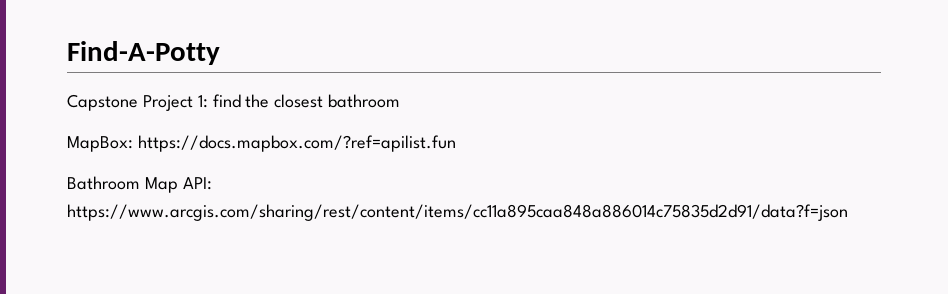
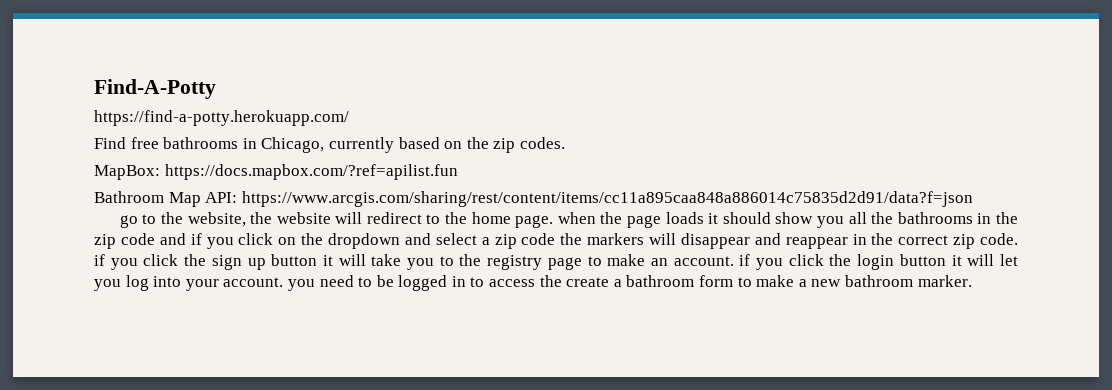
[67,94,401,111] Capstone Project 1: find the closest bathroom -> [94,110,349,126] [94,137,565,153] https://find-a-potty.herokuapp.com/ // Find free bathrooms in Chicago, currently based on the zip codes.
(848, 212) none -> [119,212,1018,228] [94,233,1018,249] [94,254,1018,270] [94,275,972,291] // go to the website, the website will redirect to the home page. when the page loads it should show you all the bathrooms in the zip code and if you click on the dropdown and select a zip code the markers will disappear and reappear in the correct zip code. if you click the sign up button it will take you to the registry page to make an account. if you click the login button it will let you log into your account. you need to be logged in to access the create a bathroom form to make a new bathroom marker.

